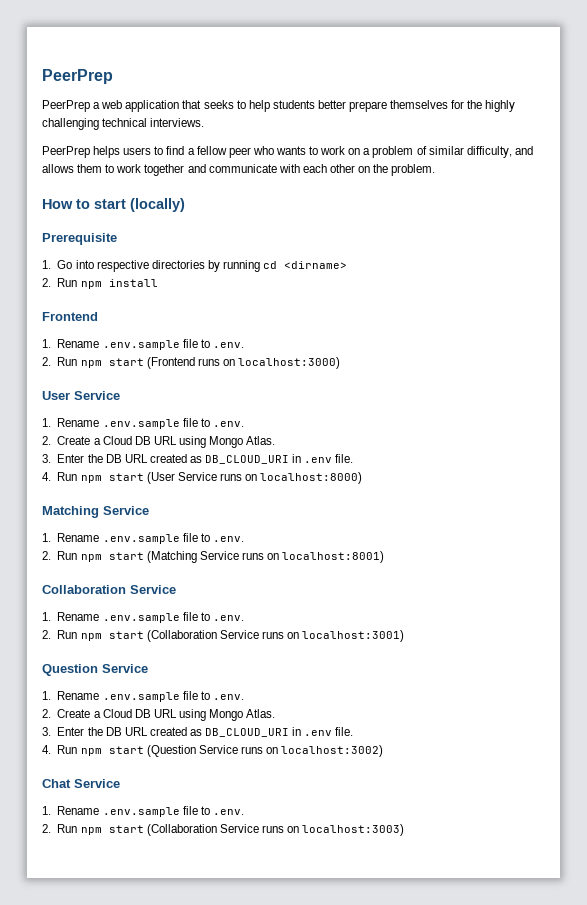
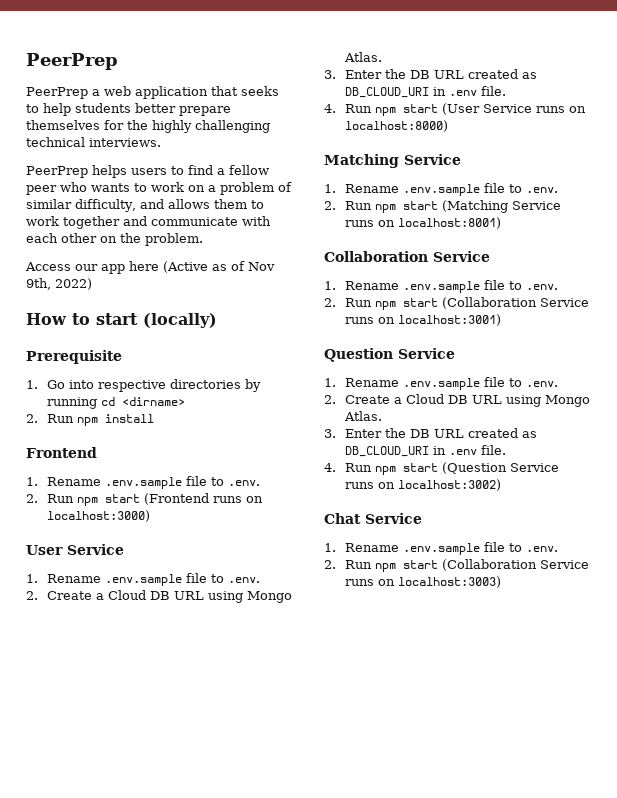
(436, 170) none -> [25,261,275,274] [26,278,92,290] // Access our app here (Active as of Nov 9th, 2022)

